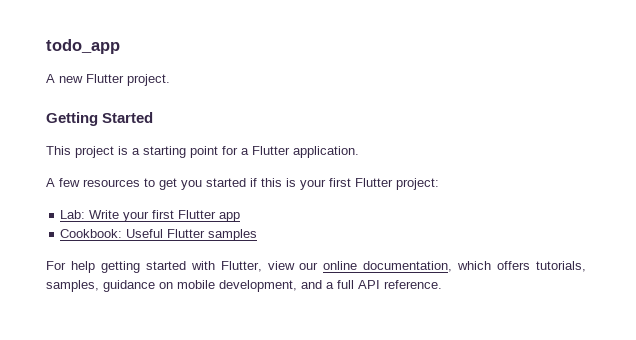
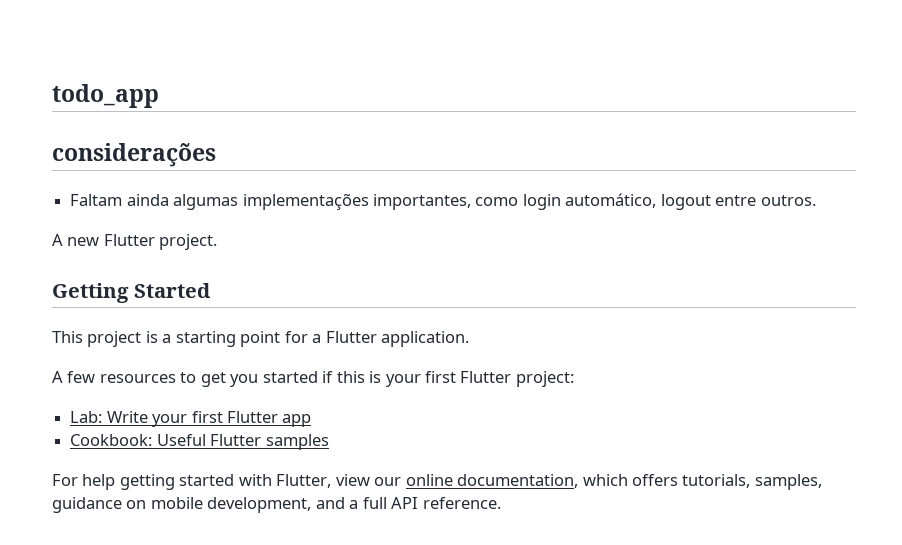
(120, 46) none -> [52,143,216,167] [70,193,816,210] // considerações // Faltam ainda algumas implementações importantes, como login automático, logout entre outros.

